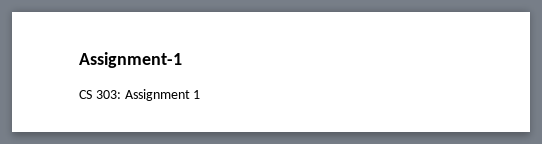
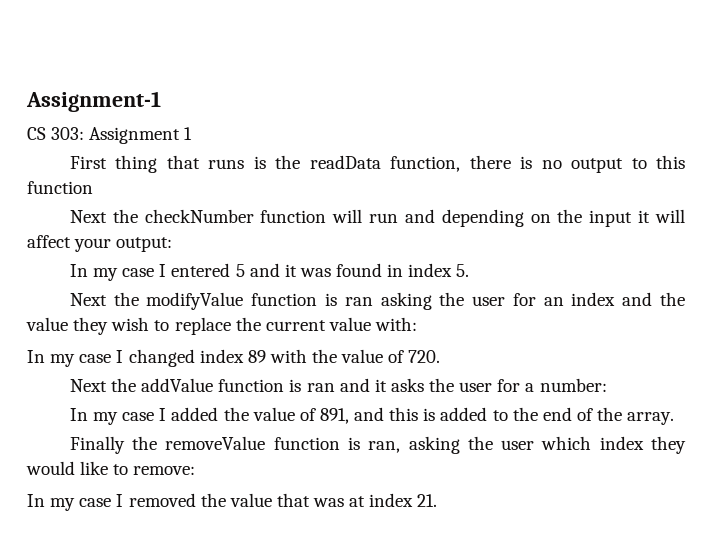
(201, 94) none -> [69,155,685,173] [27,181,93,194] [69,209,685,227] [27,235,173,252] [69,263,470,281] [69,292,686,310] [26,317,418,335] [27,349,441,367] [69,378,607,392] [69,407,675,425] [69,436,686,454] [26,461,196,475] [27,493,438,511] // First thing that runs is the readData function, there is no output to this function // Next the checkNumber function will run and depending on the input it will affect your output: // In my case I entered 5 and it was found in index 5. // Next the modifyValue function is ran asking the user for an index and the value they wish to replace the current value with: // In my case I changed index 89 with the value of 720. // Next the addValue function is ran and it asks the user for a number: // In my case I added the value of 891, and this is added to the end of the array. // Finally the removeValue function is ran, asking the user which index they would like to remove: // In my case I removed the value that was at index 21.

